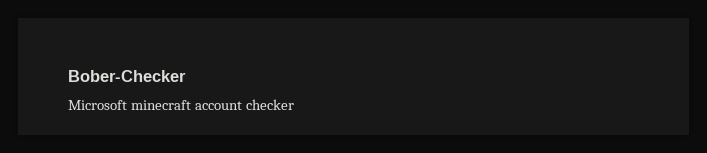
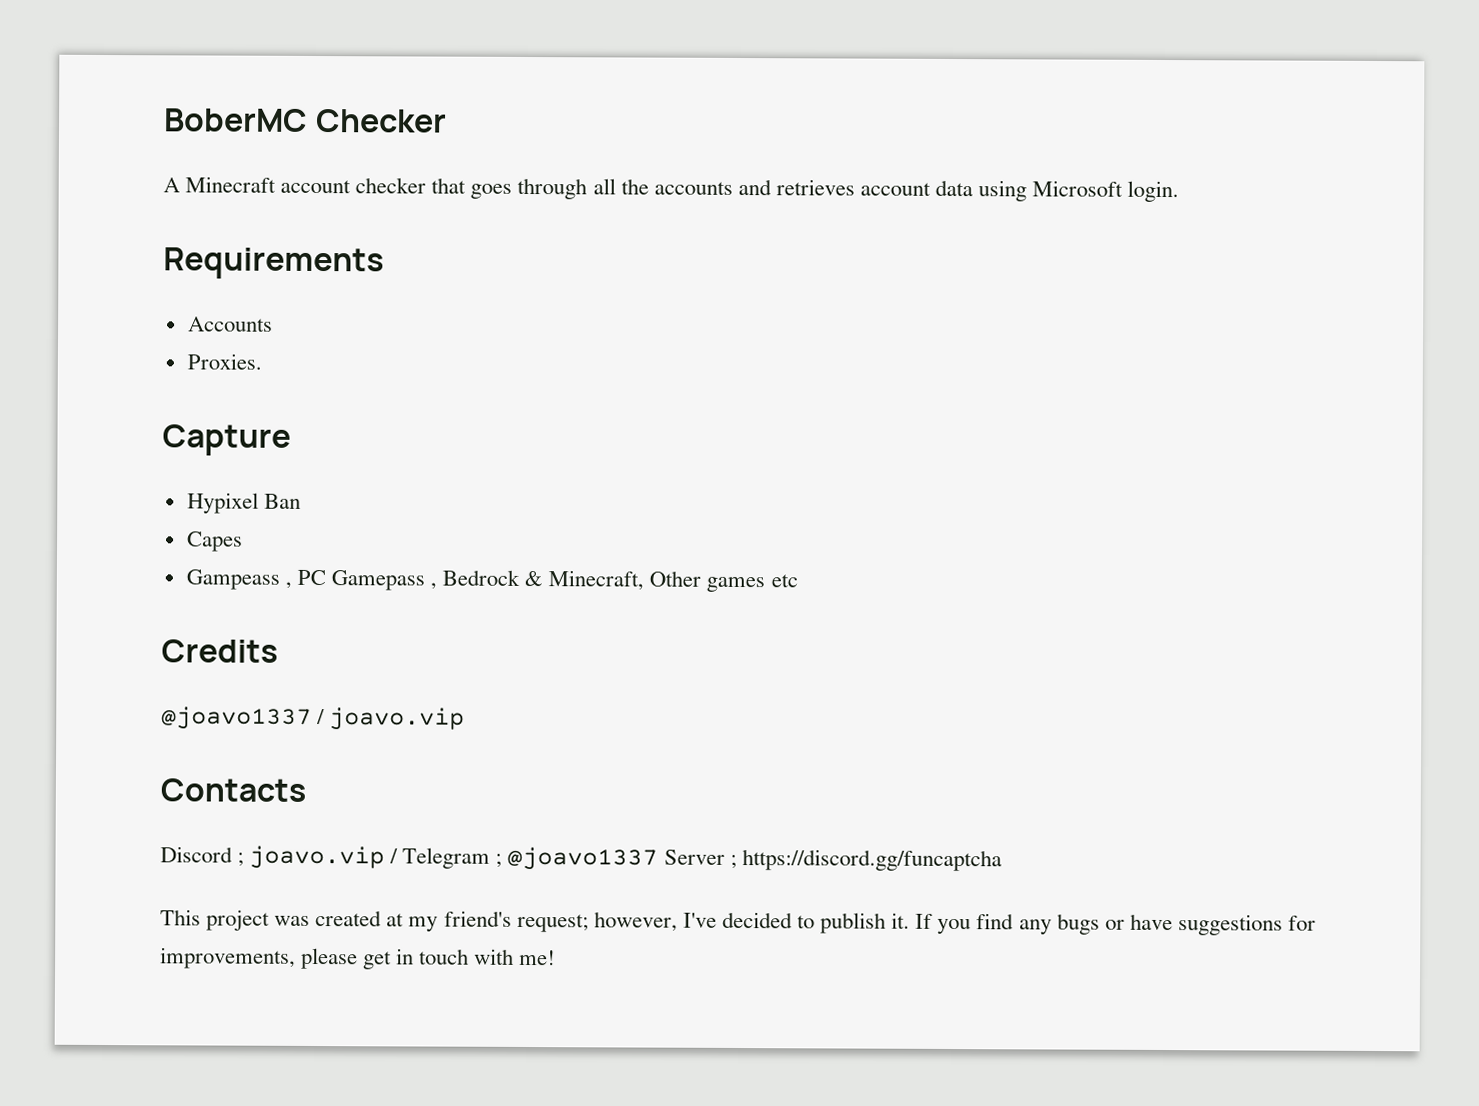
[68,70,186,82] [68,99,294,110] Bober-Checker // Microsoft minecraft account checker -> [163,108,447,133] [163,176,1180,203] [163,247,384,280] [187,316,273,332] [186,353,262,370] [162,424,291,456] [186,492,301,514] [186,531,243,552] [185,569,798,593] [161,639,278,663] [161,706,466,731] [160,778,306,802] [160,845,1002,872] [160,909,1317,936] [160,947,557,970] BoberMC Checker // A Minecraft account checker that goes through all the accounts and retrieves account data using Microsoft login. // Requirements // Accounts // Proxies. // Capture // Hypixel Ban // Capes // Gampeass , PC Gamepass , Bedrock & Minecraft, Other games etc // Credits // @joavo1337 / joavo.vip // Contacts // Discord ; joavo.vip / Telegram ; @joavo1337 Server ; https://discord.gg/funcaptcha // This project was created at my friend's request; however, I've decided to publish it. If you find any bugs or have suggestions for improvements, please get in touch with me!

